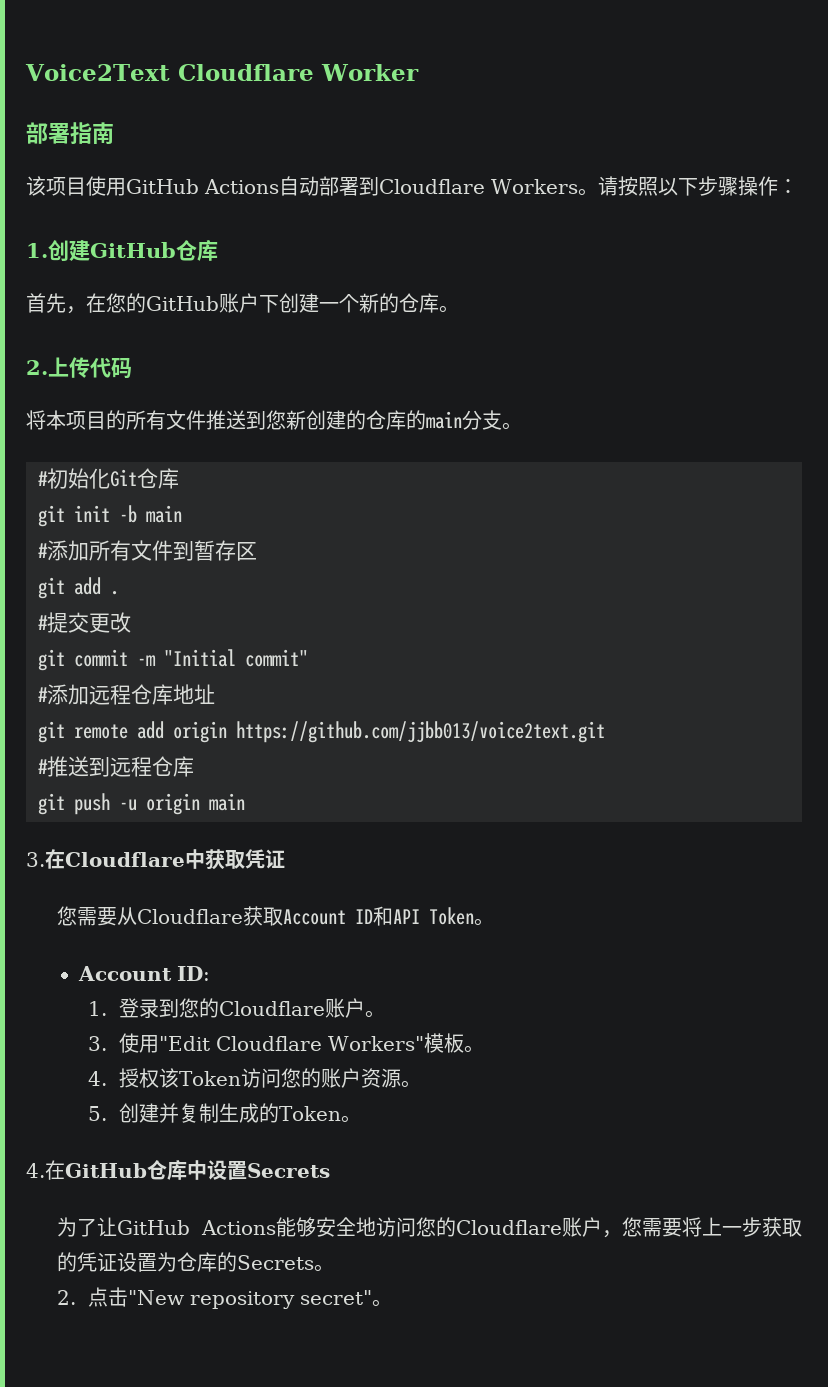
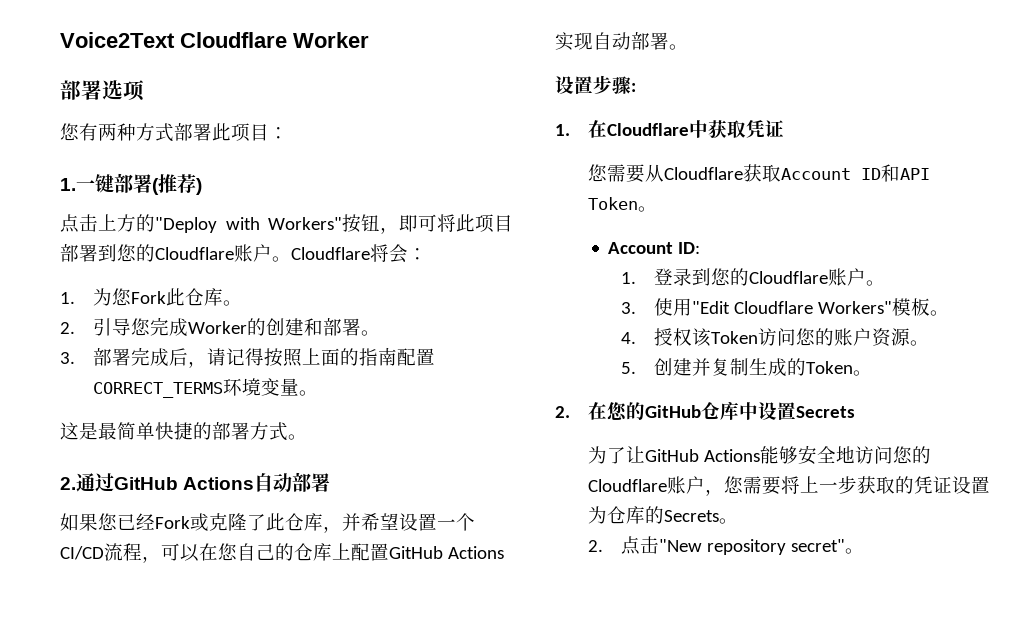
[70,122,114,144] [26,176,798,196] [26,240,218,261] [26,293,459,314] [26,357,132,379] [26,410,522,430] [38,468,179,489] [38,505,182,527] [38,540,257,561] [38,577,119,599] [38,612,131,633] [38,649,308,671] [38,684,215,705] [38,721,605,743] [38,756,194,777] [38,793,245,815] [26,852,45,867] 指南 // 该项目使用GitHub Actions自动部署到Cloudflare Workers。请按照以下步骤操作： // 1.创建GitHub仓库 // 首先，在您的GitHub账户下创建一个新的仓库。 // 2.上传代码 // 将本项目的所有文件推送到您新创建的仓库的main分支。 // #初始化Git仓库 // git init -b main // #添加所有文件到暂存区 // git add . // #提交更改 // git commit -m "Initial commit" // #添加远程仓库地址 // git remote add origin https://github.com/jjbb013/voice2text.git // #推送到远程仓库 // git push -u origin main // 3. -> [102,80,145,101] [60,123,288,142] [60,173,202,195] [60,214,513,234] [60,244,427,263] [60,288,243,306] [60,317,381,337] [60,347,436,368] [93,378,319,398] [60,422,307,441] [60,472,331,492] [60,513,475,533] [60,543,504,563] [555,32,688,51] [555,75,636,94] [555,124,570,136] 选项 // 您有两种方式部署此项目： // 1.一键部署(推荐) // 点击上方的"Deploy with Workers"按钮，即可将此项目部署到您的Cloudflare账户。Cloudflare将会： // 1.为您Fork此仓库。 // 2.引导您完成Worker的创建和部署。 // 3.部署完成后，请记得按照上面的指南配置CORRECT_TERMS环境变量。 // 这是最简单快捷的部署方式。 // 2.通过GitHub Actions自动部署 // 如果您已经Fork或克隆了此仓库，并希望设置一个CI/CD流程，可以在您自己的仓库上配置GitHub Actions实现自动部署。 // 设置步骤: // 1.
[26,1160,65,1180] 4.在 -> [555,402,646,421] 2.在您的

